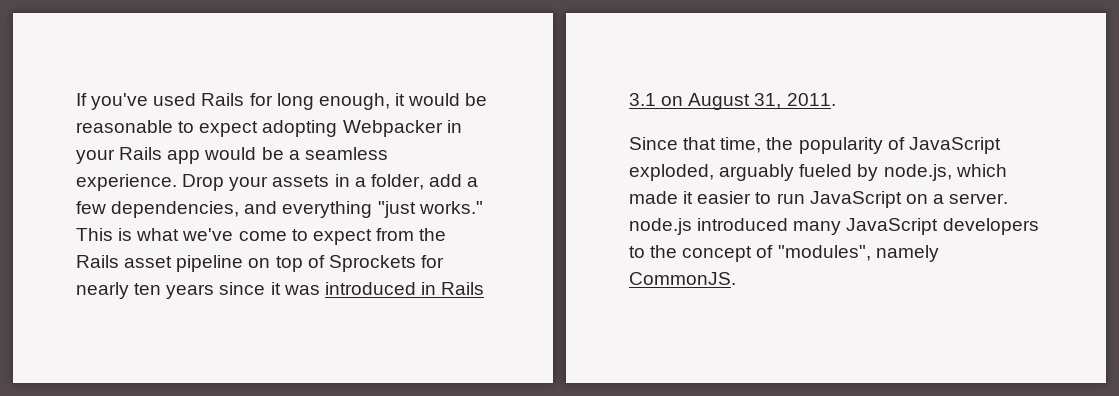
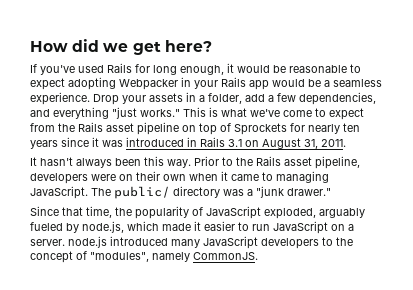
(76, 99) none -> [30,39,212,55] How did we get here? //
(836, 99) none -> [30,156,360,169] [30,171,329,184] [30,186,331,199] // It hasn't always been this way. Prior to the Rails asset pipeline, developers were on their own when it came to managing JavaScript. The public/ directory was a "junk drawer."

